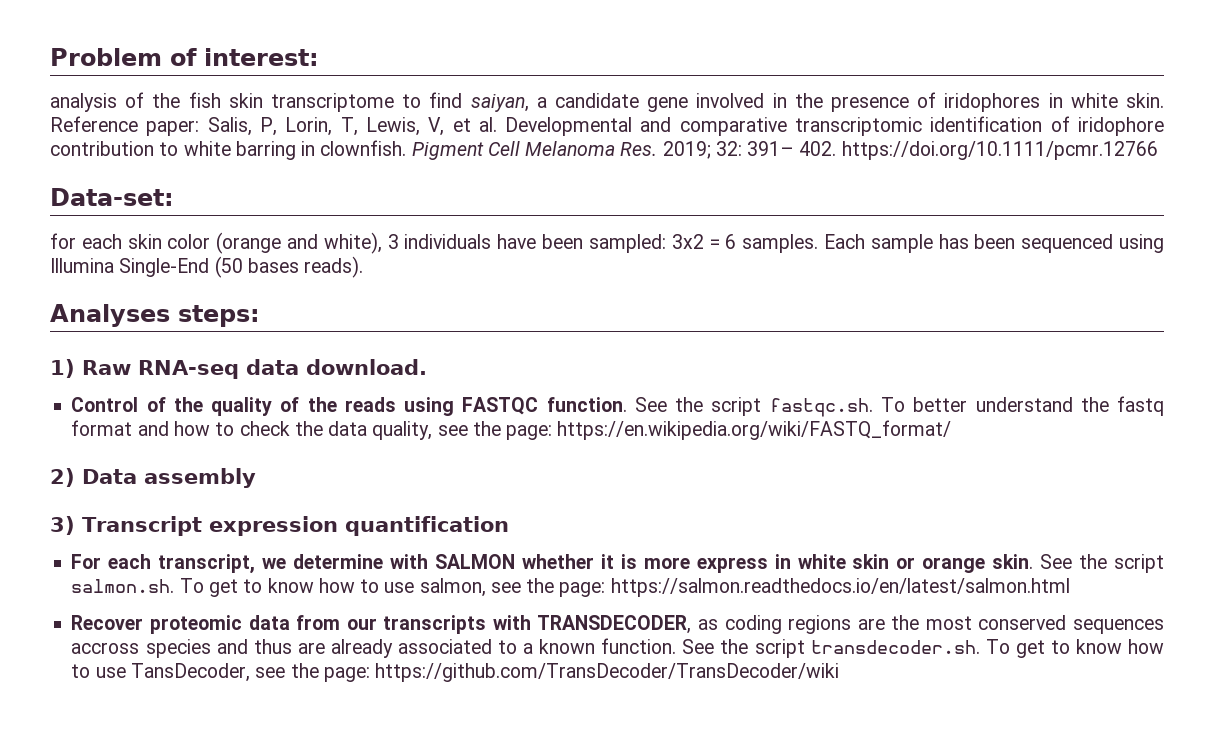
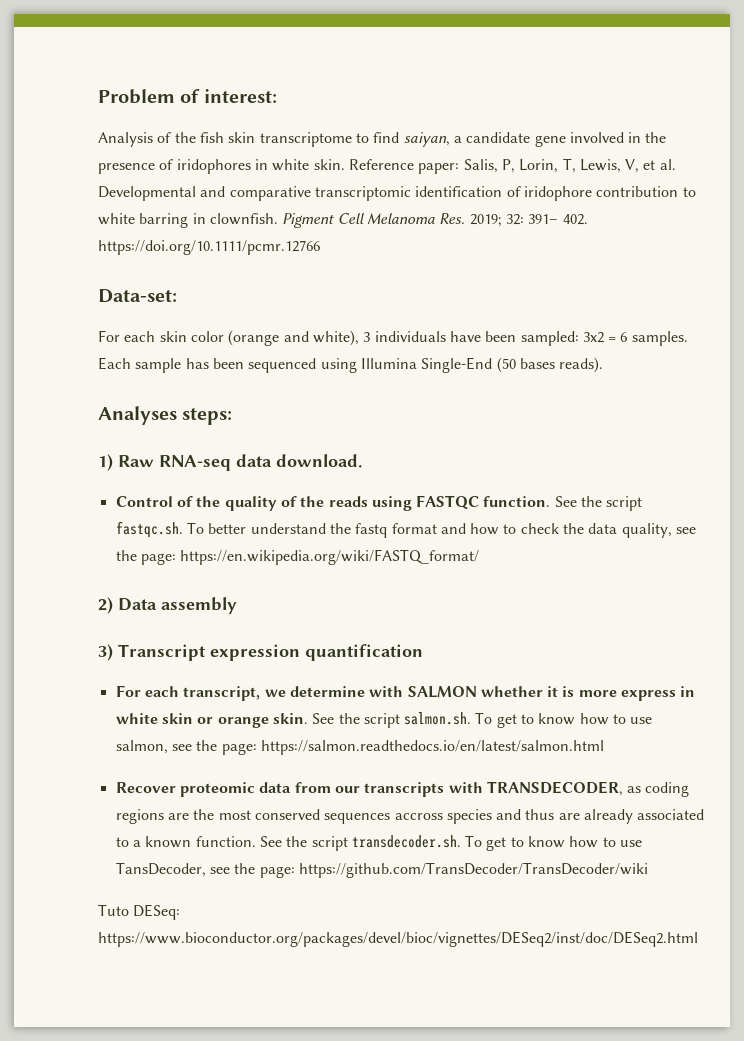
[50,93,117,112] analysis -> [98,132,153,147] Analysis
[50,233,76,249] for -> [98,330,120,342] For
(840, 672) none -> [98,904,181,920] [98,931,698,947] // Tuto DESeq: https://www.bioconductor.org/packages/devel/bioc/vignettes/DESeq2/inst/doc/DESeq2.html

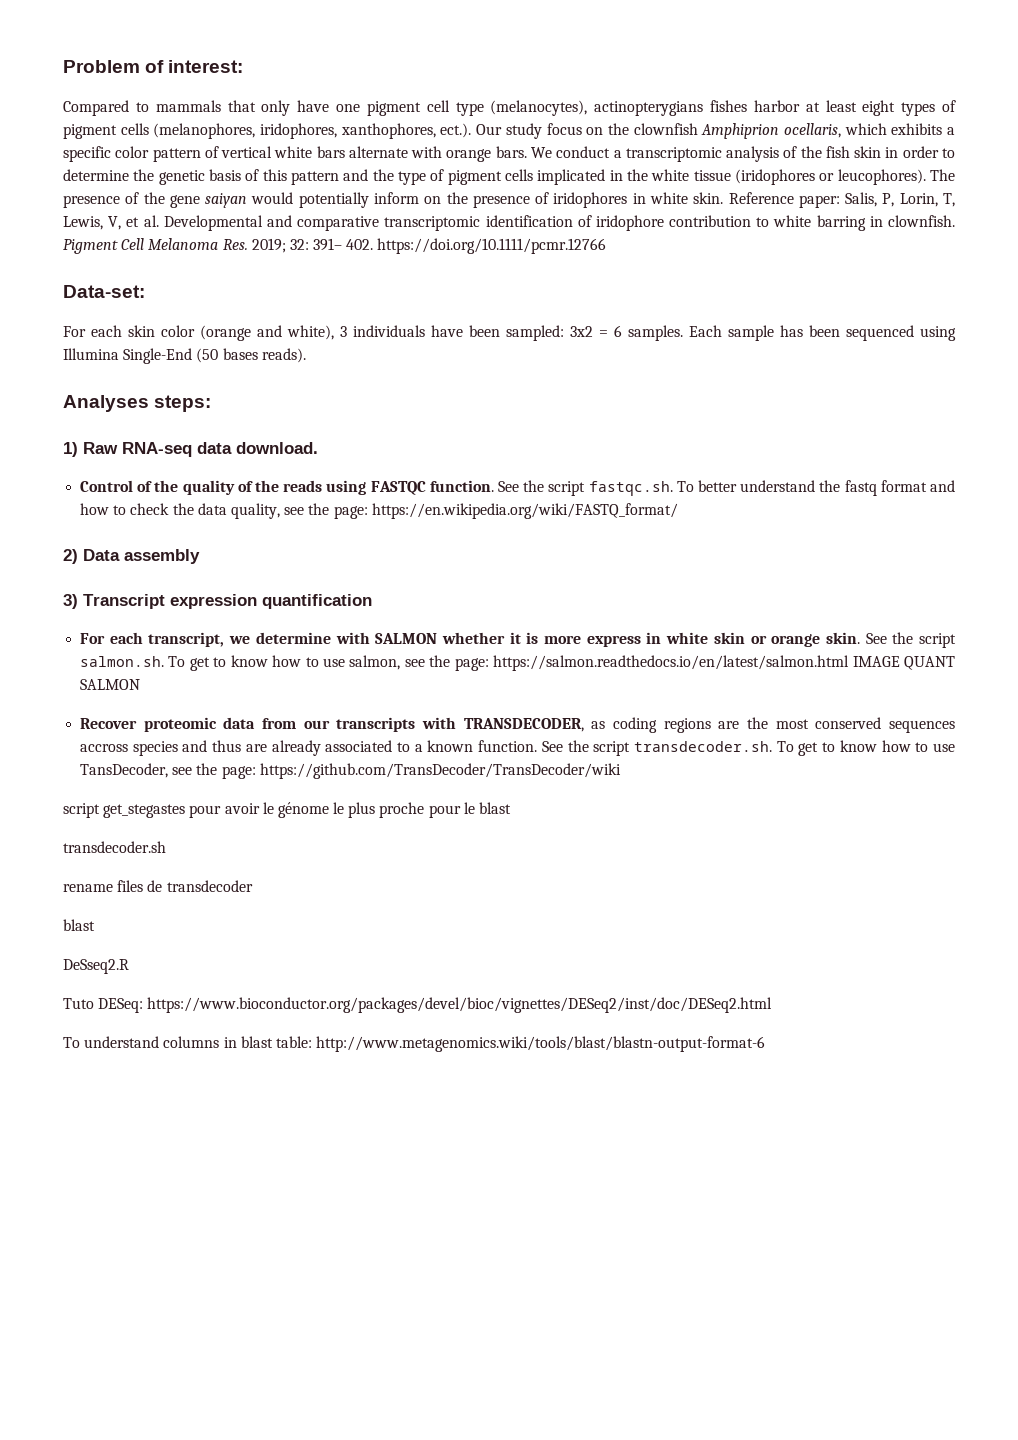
[98,132,642,147] Analysis of the fish skin transcriptome to find saiyan, a candidate gene involved in -> [63,100,957,116] [63,123,955,139] [63,146,955,162] [63,169,956,185] [63,192,442,208] Compared to mammals that only have one pigment cell type (melanocytes), actinopterygians fishes harbor at least eight types of pigment cells (melanophores, iridophores, xanthophores, ect.). Our study focus on the clownfish Amphiprion ocellaris, which exhibits a specific color pattern of vertical white bars alternate with orange bars. We conduct a transcriptomic analysis of the fish skin in order to determine the genetic basis of this pattern and the type of pigment cells implicated in the white tissue (iridophores or leucophores). The presence of the gene saiyan would potentially inform on
(604, 747) none -> [852,656,955,670] [80,679,141,690] IMAGE QUANT SALMON
[98,904,181,920] [98,931,698,947] Tuto DESeq: https://www.bioconductor.org/packages/devel/bioc/vignettes/DESeq2/inst/doc/DESeq2.html -> [63,802,512,818] [63,841,166,853] [63,880,253,892] [63,919,95,931] [63,959,129,974] [63,997,773,1013] [63,1036,766,1052] script get_stegastes pour avoir le génome le plus proche pour le blast // transdecoder.sh // rename files de transdecoder // blast // DeSseq2.R // Tuto DESeq: https://www.bioconductor.org/packages/devel/bioc/vignettes/DESeq2/inst/doc/DESeq2.html // To understand columns in blast table: http://www.metagenomics.wiki/tools/blast/blastn-output-format-6

